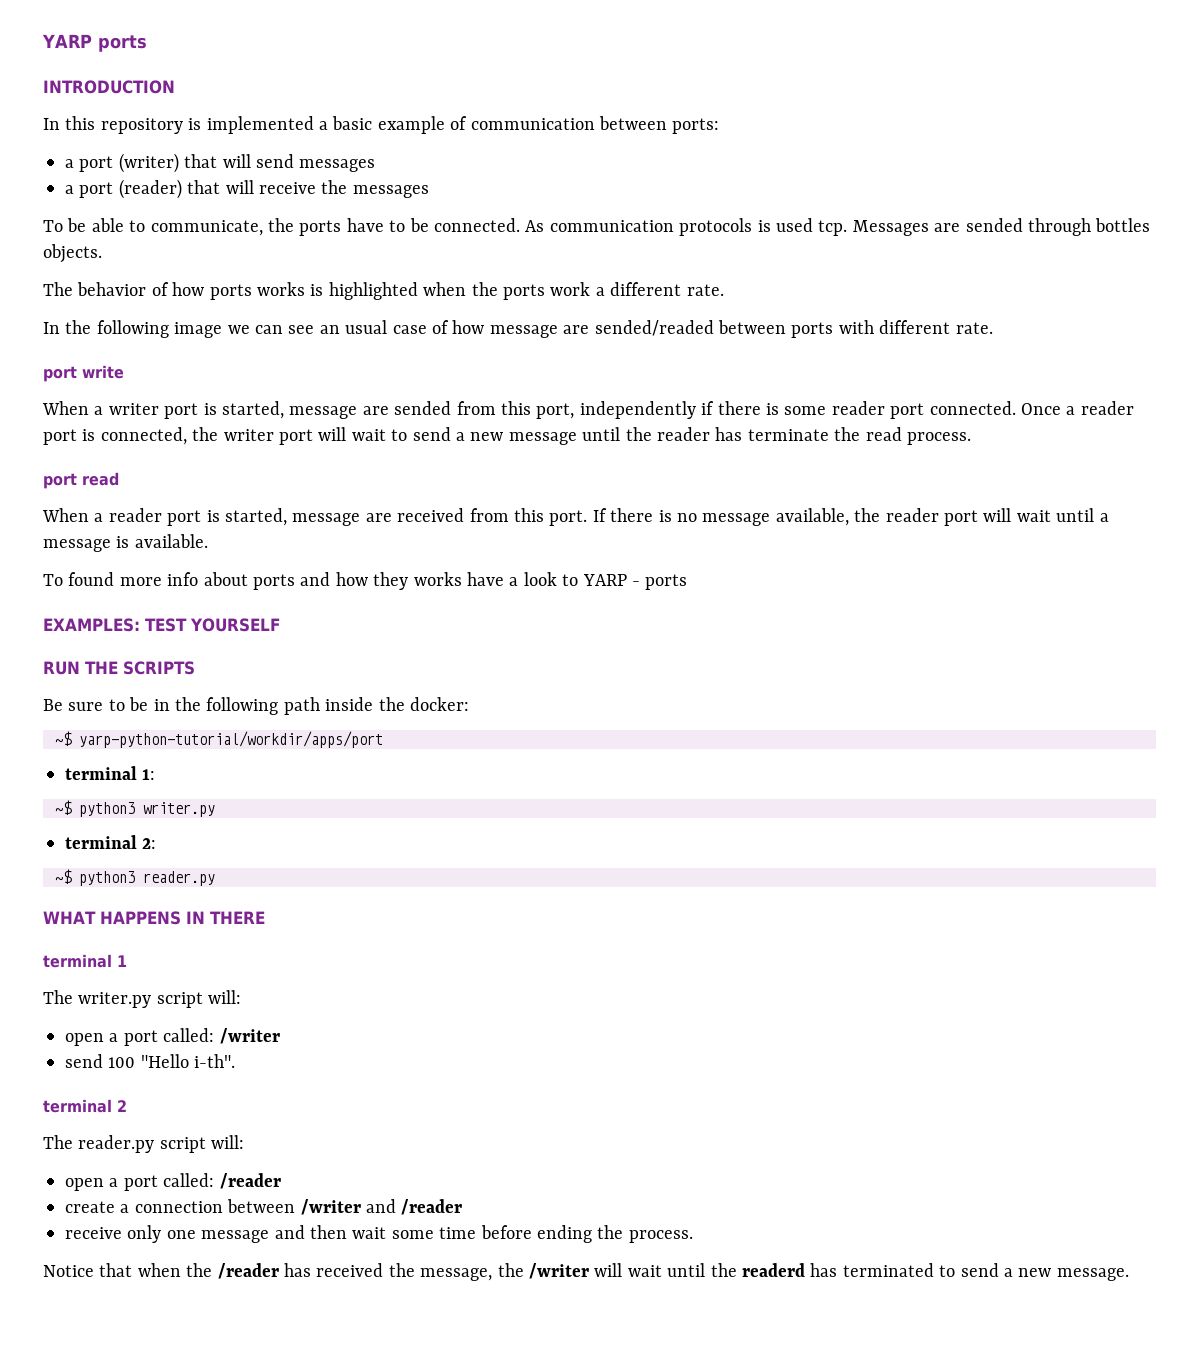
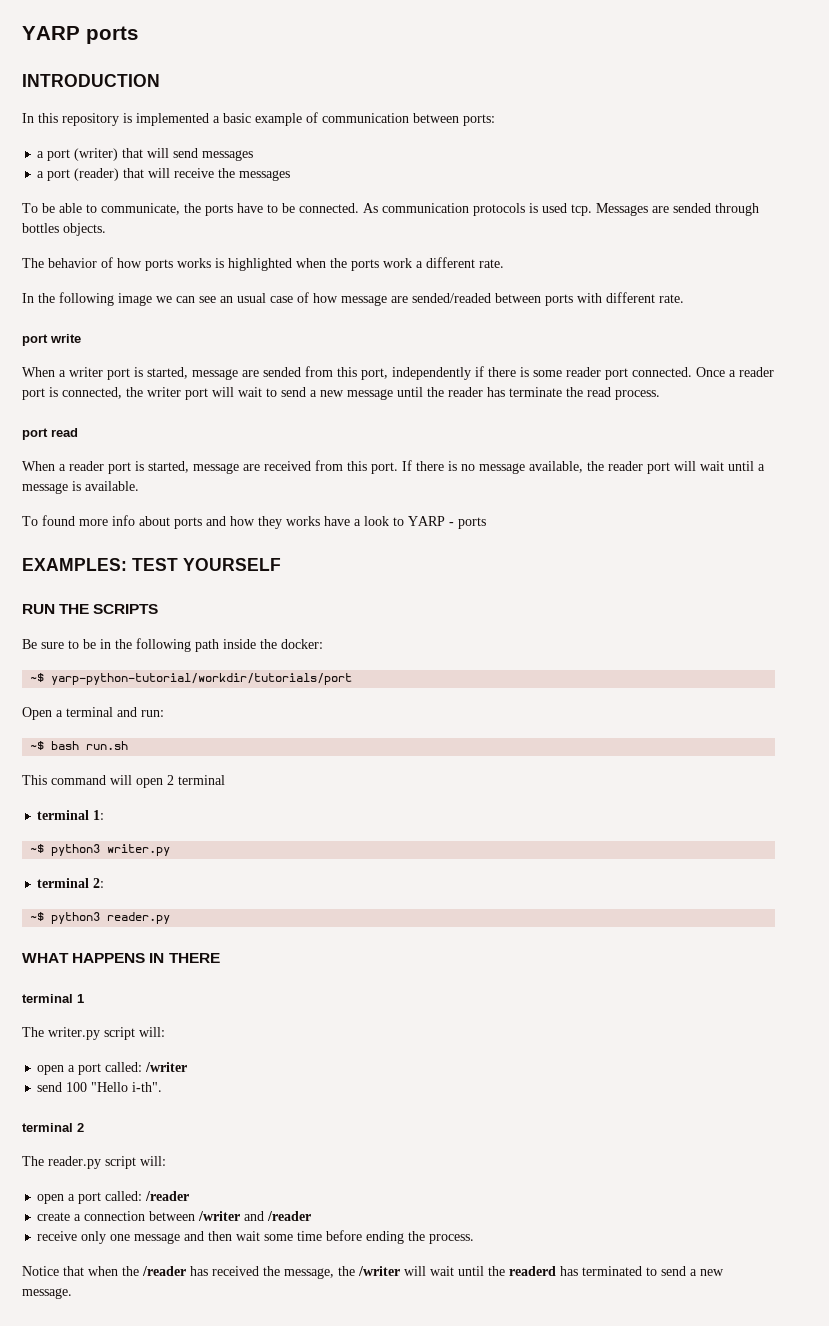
[79,731,383,748] yarp-python-tutorial/workdir/apps/port -> [51,673,353,685] [22,707,164,720] [30,741,129,750] [22,775,225,788] yarp-python-tutorial/workdir/tutorials/port // Open a terminal and run: // ~$ bash run.sh // This command will open 2 terminal

